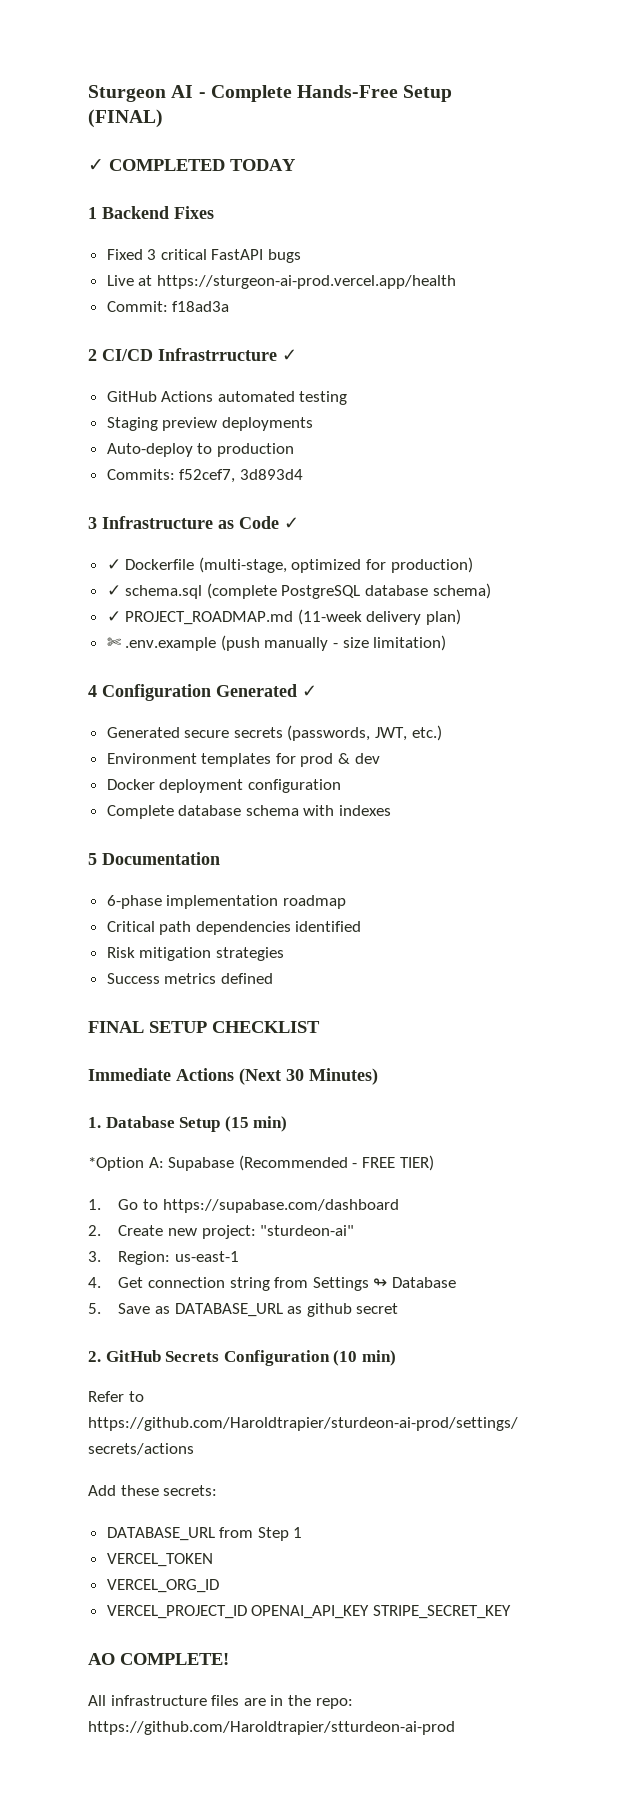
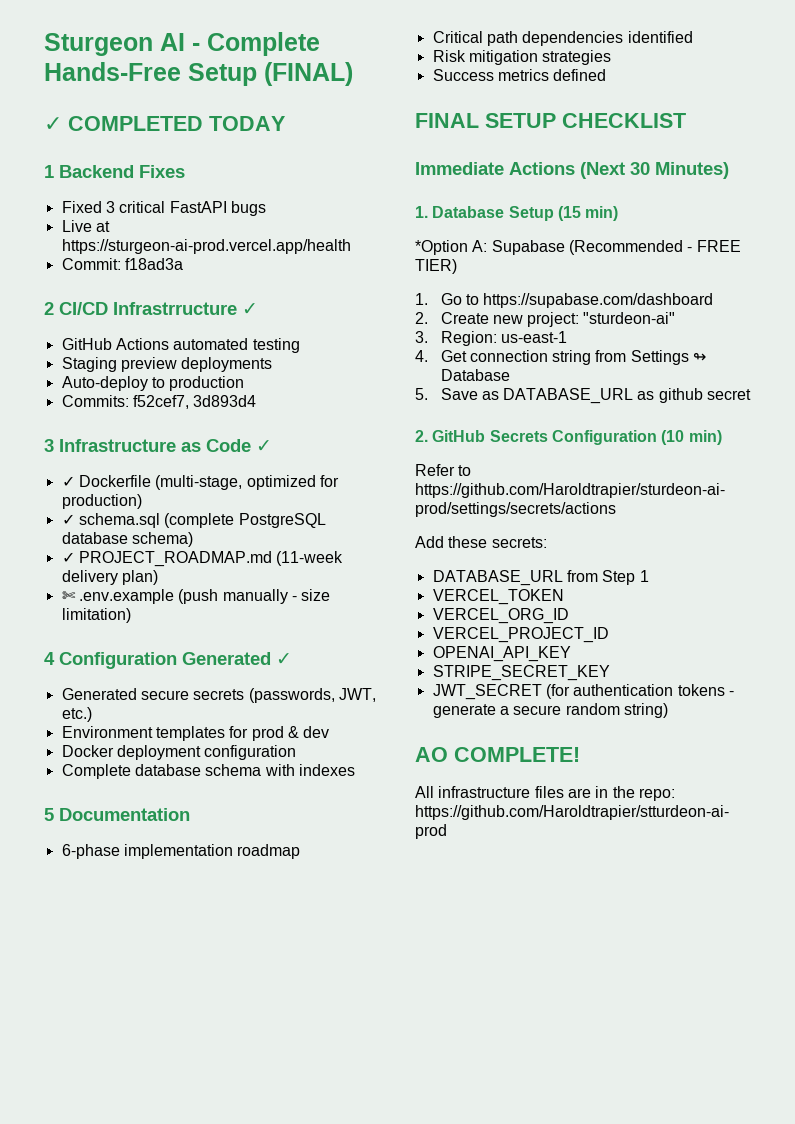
(247, 1612) none -> (609, 635) //
(370, 1612) none -> (571, 654) //
(511, 1612) none -> [432,684,734,700] [432,703,668,718] // JWT_SECRET (for authentication tokens - generate a secure random string)

